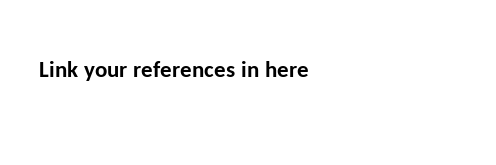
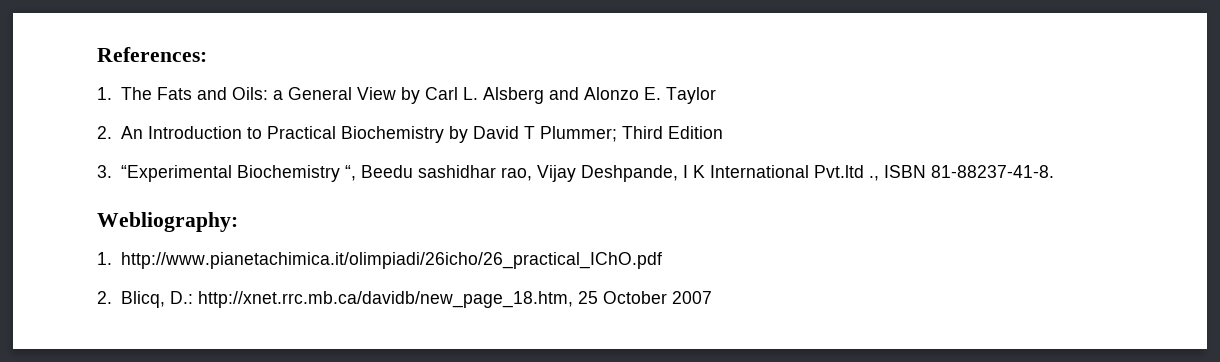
[39,61,310,81] Link your references in here -> [97,47,207,62] [97,87,716,104] [97,126,723,143] [97,165,1054,182] [97,212,238,232] [97,252,662,269] [97,291,712,308] References: // 1. The Fats and Oils: a General View by Carl L. Alsberg and Alonzo E. Taylor // 2. An Introduction to Practical Biochemistry by David T Plummer; Third Edition // 3. “Experimental Biochemistry “, Beedu sashidhar rao, Vijay Deshpande, I K International Pvt.ltd ., ISBN 81-88237-41-8. // Webliography: // 1. http://www.pianetachimica.it/olimpiadi/26icho/26_practical_IChO.pdf // 2. Blicq, D.: http://xnet.rrc.mb.ca/davidb/new_page_18.htm, 25 October 2007

